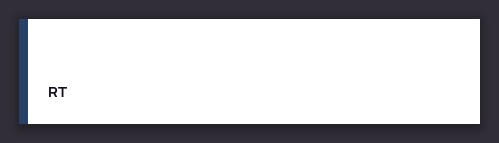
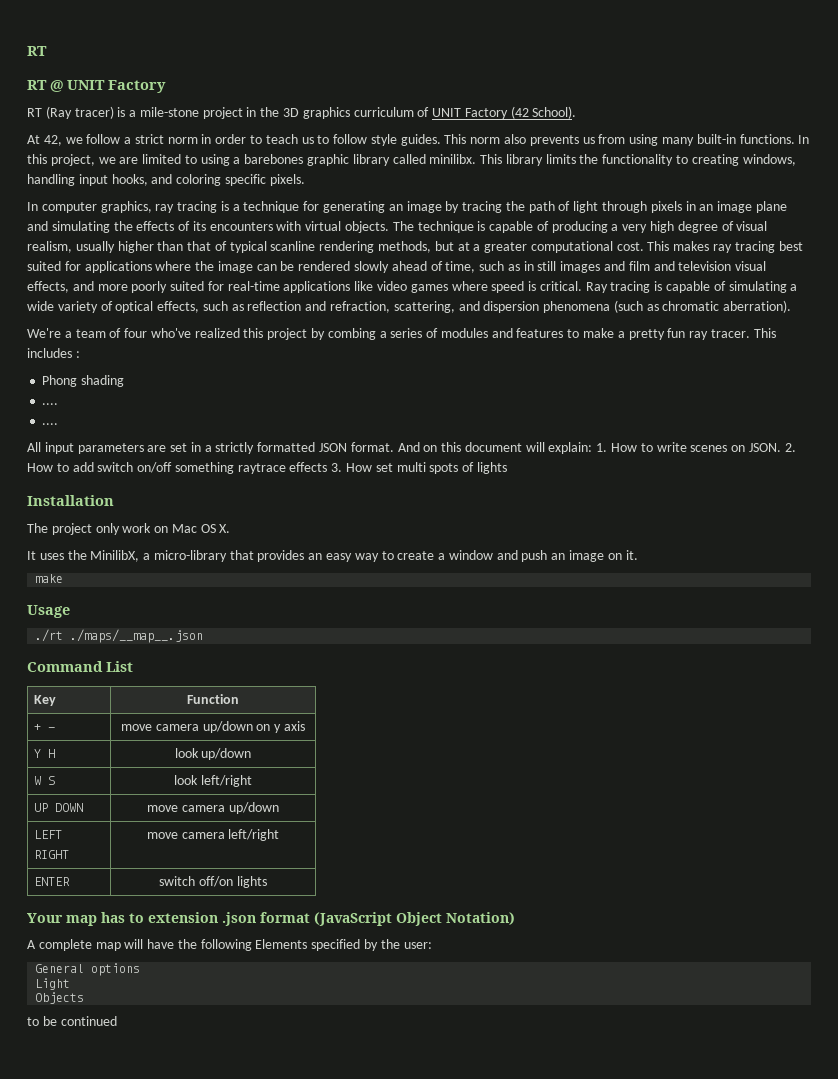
[48,87,67,97] RT -> [27,46,47,56] [27,80,166,93] [27,106,577,119] [27,134,810,146] [27,154,796,166] [27,174,305,186] [27,201,787,213] [27,221,768,233] [27,241,803,253] [27,261,767,273] [27,281,798,293] [27,300,792,313] [27,328,776,340] [27,348,80,358] [42,375,125,387] [42,403,59,405] [42,423,59,425] [27,442,796,454] [27,462,507,474] [27,495,114,506] [27,523,231,535] [27,550,638,562] [35,574,64,583] [27,605,70,618] [35,629,204,643] [27,661,133,672] [34,695,57,706] [187,694,239,704] [34,724,56,731] [121,721,305,733] [34,749,56,758] [174,748,252,760] [34,776,56,785] [174,775,252,787] [34,803,84,812] [147,802,279,814] [34,830,63,839] [34,850,70,859] [146,829,280,841] [34,877,71,886] [159,876,267,888] [27,912,515,926] [27,939,432,951] [35,963,141,976] [35,978,71,990] [35,992,85,1004] [27,1016,117,1026] RT // RT @ UNIT Factory // RT (Ray tracer) is a mile-stone project in the 3D graphics curriculum of UNIT Factory (42 School). // At 42, we follow a strict norm in order to teach us to follow style guides. This norm also prevents us from using many built-in functions. In this project, we are limited to using a barebones graphic library called minilibx. This library limits the functionality to creating windows, handling input hooks, and coloring specific pixels. // In computer graphics, ray tracing is a technique for generating an image by tracing the path of light through pixels in an image plane and simulating the effects of its encounters with virtual objects. The technique is capable of producing a very high degree of visual realism, usually higher than that of typical scanline rendering methods, but at a greater computational cost. This makes ray tracing best suited for applications where the image can be rendered slowly ahead of time, such as in still images and film and television visual effects, and more poorly suited for real-time applications like video games where speed is critical. Ray tracing is capable of simulating a wide variety of optical effects, such as reflection and refraction, scattering, and dispersion phenomena (such as chromatic aberration). // We're a team of four who've realized this project by combing a series of modules and features to make a pretty fun ray tracer. This includes : // Phong shading // .... // .... // All input parameters are set in a strictly formatted JSON format. And on this document will explain: 1. How to write scenes on JSON. 2. How to add switch on/off something raytrace effects 3. How set multi spots of lights // Installation // The project only work on Mac OS X. // It uses the MinilibX, a micro-library that provides an easy way to create a window and push an image on it. // make // Usage // ./rt ./maps/__map__.json // Command List // Key | Function // + - | move camera up/down on y axis // Y H | look up/down // W S | look left/right // UP DOWN | move camera up/down // LEFT RIGHT | move camera left/right // ENTER | switch off/on lights // Your map has to extension .json format (JavaScript Object Notation) // A complete map will have the following Elements specified by the user: // General options // Light // Objects // to be continued

